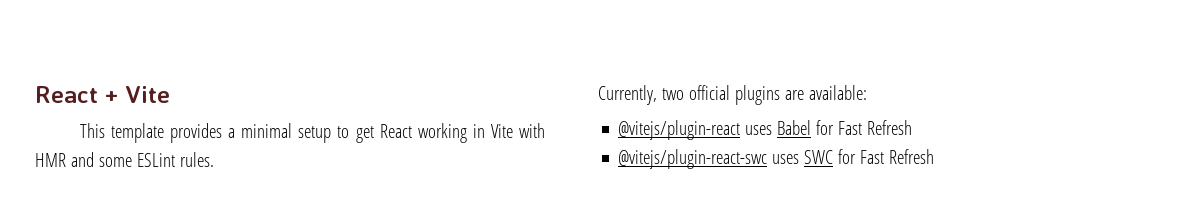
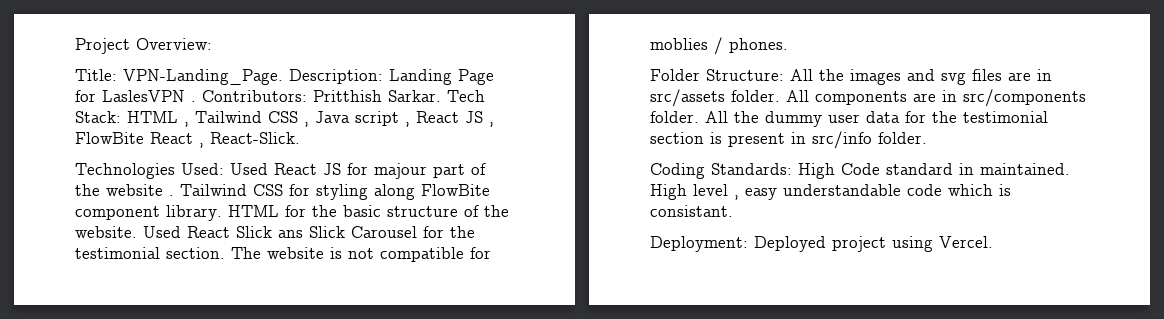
[35,86,170,103] [79,123,545,143] [35,152,214,167] [598,85,867,105] [618,120,913,140] [618,149,935,169] React + Vite // This template provides a minimal setup to get React working in Vite with HMR and some ESLint rules. // Currently, two official plugins are available: // @vitejs/plugin-react uses Babel for Fast Refresh // @vitejs/plugin-react-swc uses SWC for Fast Refresh -> [75,38,212,54] [75,69,494,85] [75,90,485,102] [75,111,494,127] [75,132,300,148] [75,163,486,179] [75,184,490,200] [75,205,509,221] [75,226,475,238] [75,247,491,262] [650,37,788,55] [650,69,1052,85] [650,89,1086,107] [650,111,1048,127] [650,131,927,149] [650,163,1070,179] [650,184,1011,200] [650,205,733,217] [650,236,993,252] Project Overview: // Title: VPN-Landing_Page. Description: Landing Page for LaslesVPN . Contributors: Pritthish Sarkar. Tech Stack: HTML , Tailwind CSS , Java script , React JS , FlowBite React , React-Slick. // Technologies Used: Used React JS for majour part of the website . Tailwind CSS for styling along FlowBite component library. HTML for the basic structure of the website. Used React Slick ans Slick Carousel for the testimonial section. The website is not compatible for moblies / phones. // Folder Structure: All the images and svg files are in src/assets folder. All components are in src/components folder. All the dummy user data for the testimonial section is present in src/info folder. // Coding Standards: High Code standard in maintained. High level , easy understandable code which is consistant. // Deployment: Deployed project using Vercel.

